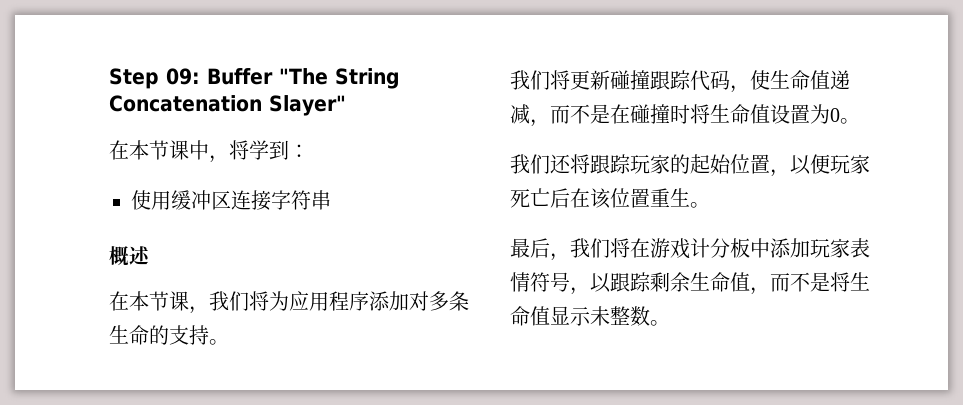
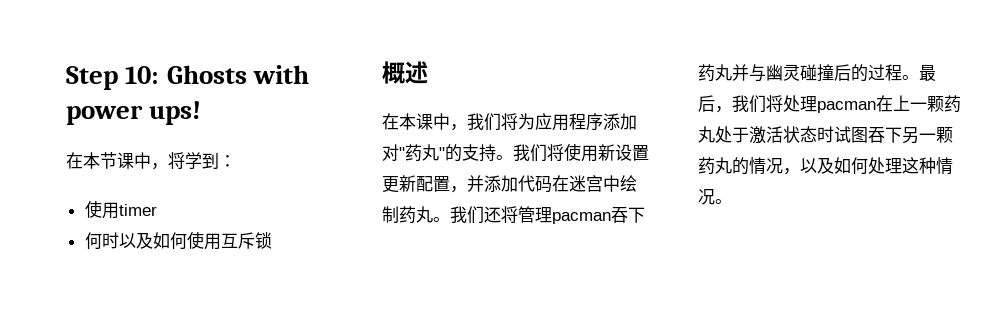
[166,68,400,89] [109,95,346,116] 09: Buffer "The String Concatenation Slayer" -> [125,65,309,84] [66,101,202,125] 10: Ghosts with power ups!
[171,190,331,211] 缓冲区连接字符串 -> [118,204,157,216] [84,231,272,250] timer // 何时以及如何使用互斥锁
[149,291,189,311] 节课 -> [416,113,450,130] 课中
[429,291,469,311] [109,325,149,345] 多条生命 -> [399,144,445,162] "药丸"
[510,70,850,93] [510,104,860,127] // 我们将更新碰撞跟踪代码，使生命值递减，而不是在碰撞时将生命值设置为0。 // -> [513,143,649,162] [382,175,637,193] [382,206,450,224] 我们将使用新设置更新配置，并添加代码在迷宫中绘制药丸。
[590,154,870,177] [510,188,710,209] 跟踪玩家的起始位置，以便玩家死亡后在该位置重生。 // -> [518,206,645,224] [698,64,919,82] 管理pacman吞下药丸并与幽灵碰撞后的过程。
[630,238,870,259] [510,272,870,295] [510,306,650,326] 在游戏计分板中添加玩家表情符号，以跟踪剩余生命值，而不是将生命值显示未整数 -> [783,95,961,113] [698,126,953,144] [698,157,953,175] [698,189,715,205] 处理pacman在上一颗药丸处于激活状态时试图吞下另一颗药丸的情况，以及如何处理这种情况

